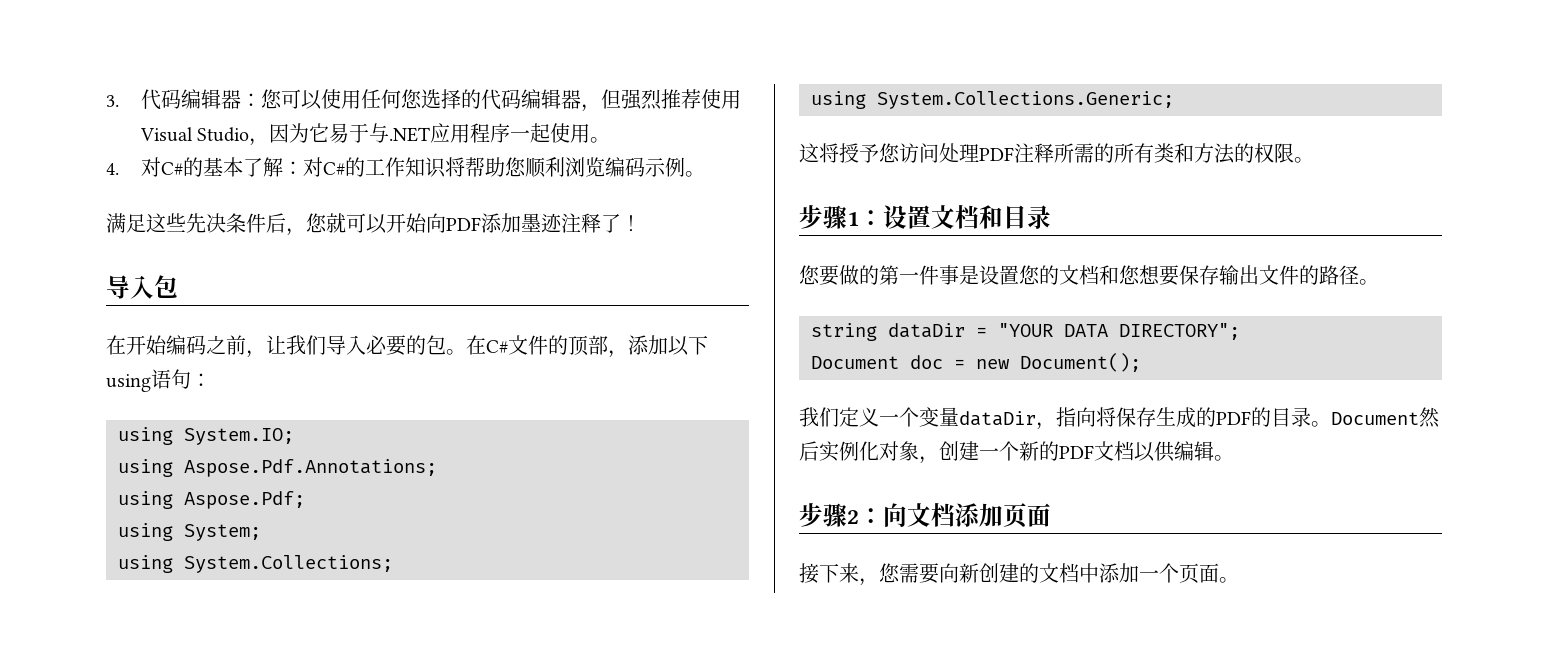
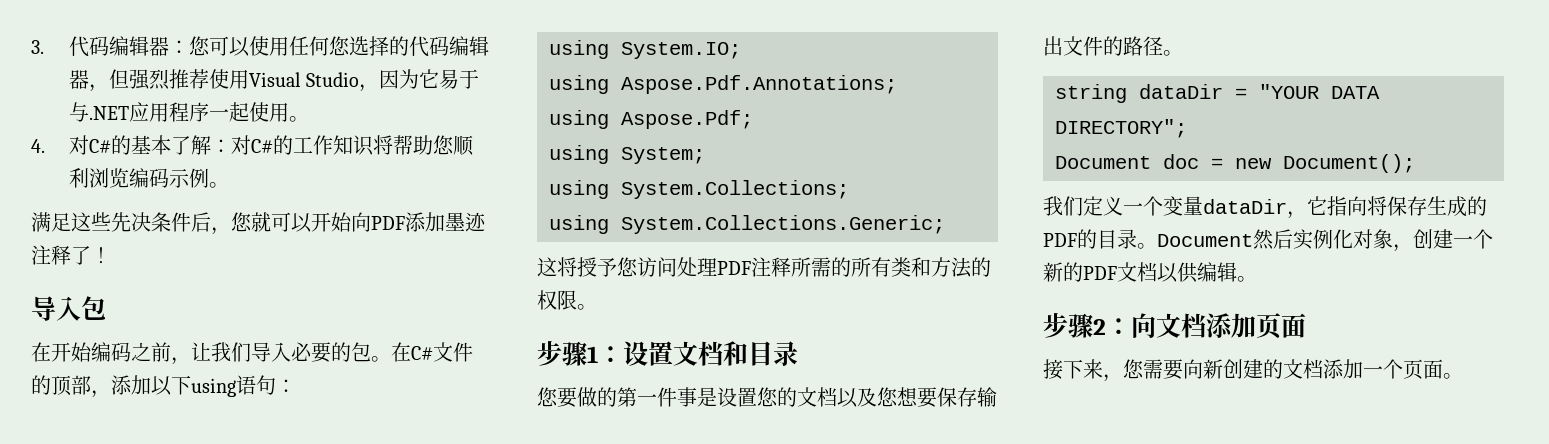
[1099,265,1119,285] 和 -> [837,388,877,408] 以及
(1056, 426) none -> [1307,196,1327,215] 它
[1079,563,1099,583] 中 -> (1323, 369) none

